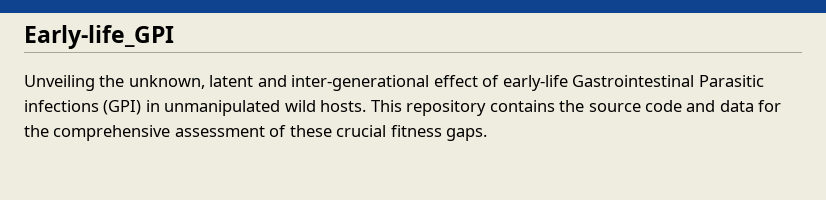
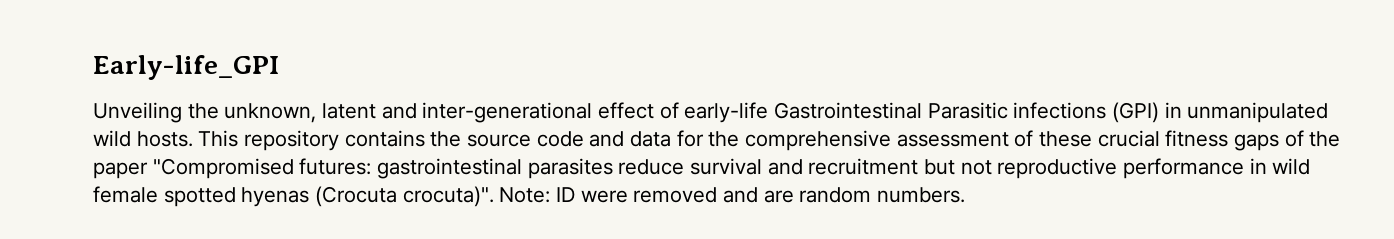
[446,128,488,141] gaps. -> [1234,130,1341,151] [93,158,1311,179] [93,186,966,207] gaps of the paper "Compromised futures: gastrointestinal parasites reduce survival and recruitment but not reproductive performance in wild female spotted hyenas (Crocuta crocuta)". Note: ID were removed and are random numbers.

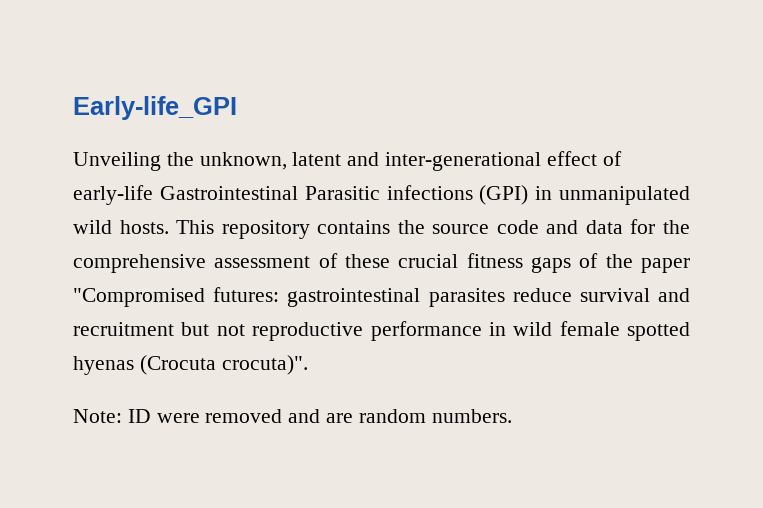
(494, 196) none -> (308, 365) //

